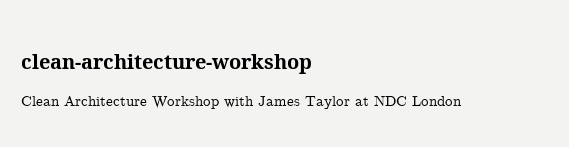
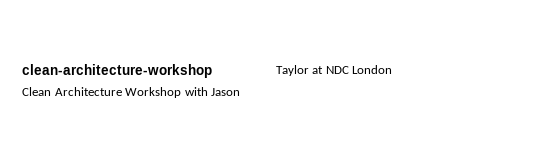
[258,96,300,106] James -> [211,88,240,96] Jason

